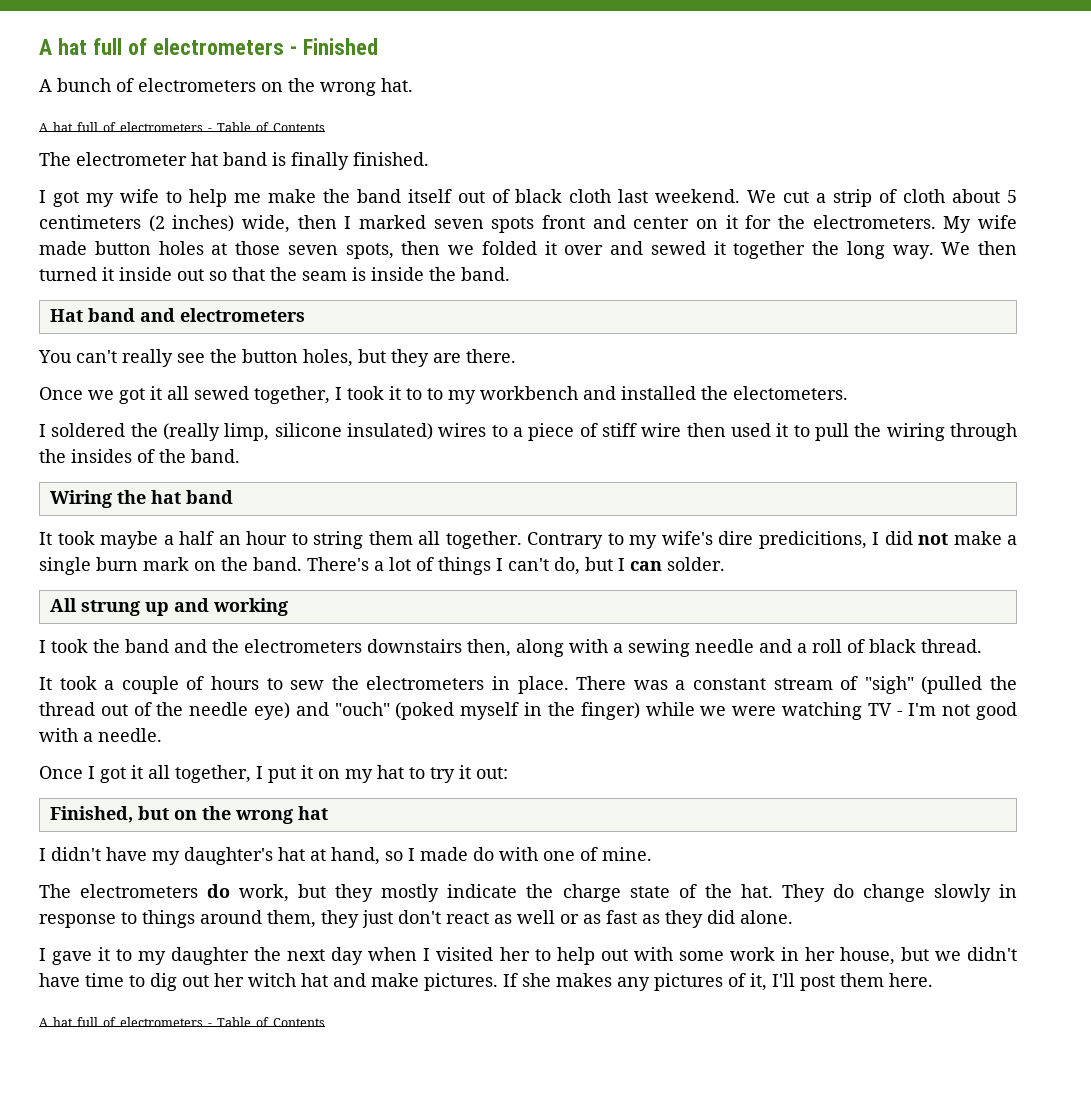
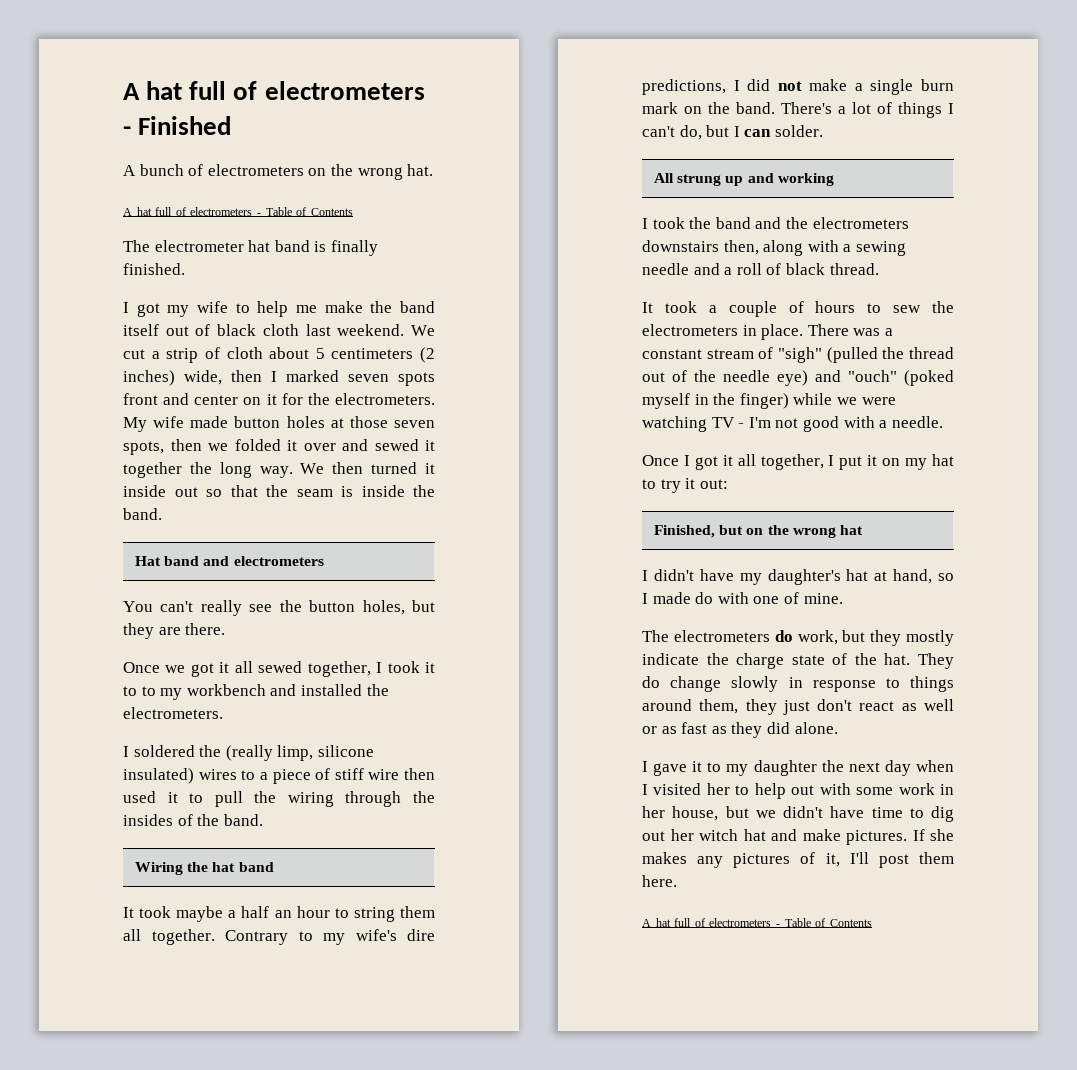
[733,386,848,400] electometers. -> [123,707,223,719] electrometers.
[758,531,867,549] predicitions, -> [642,79,726,95] predictions,

